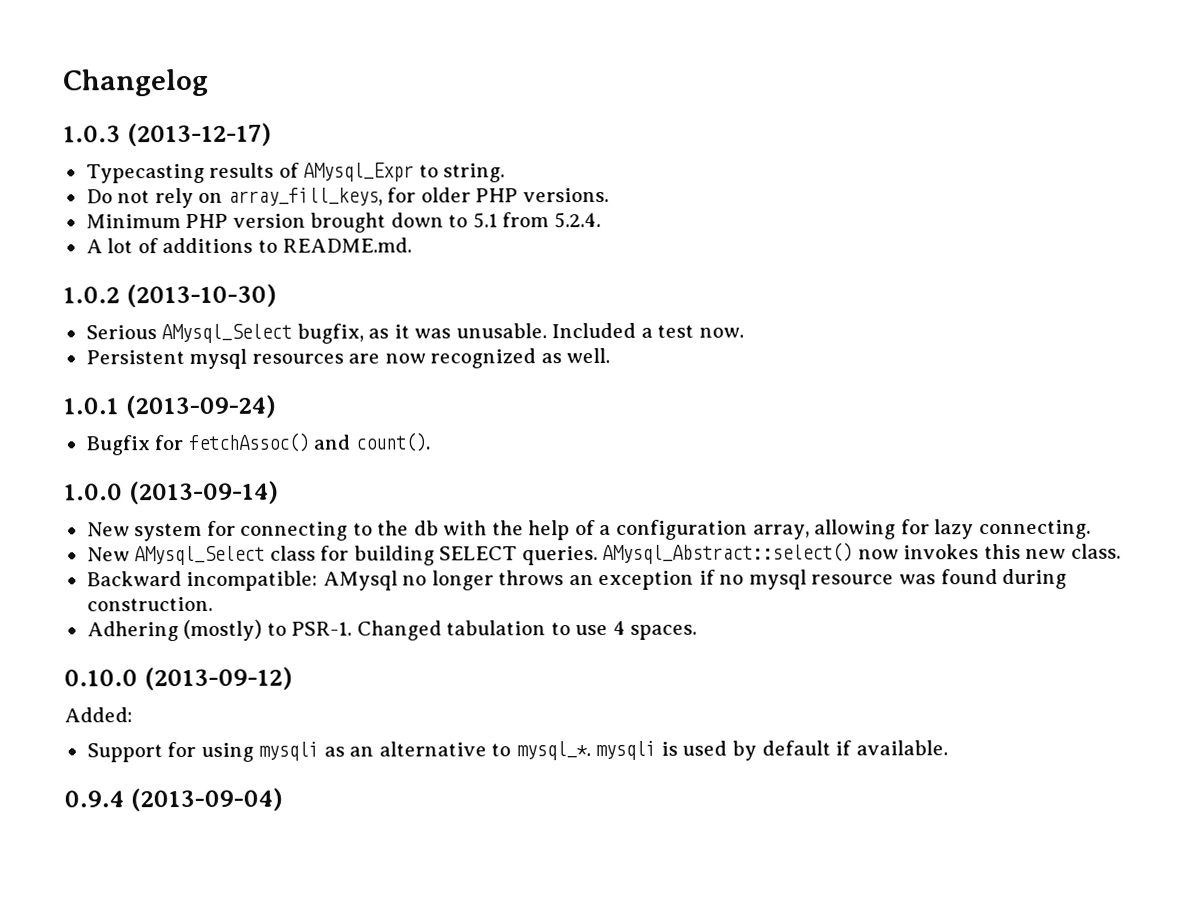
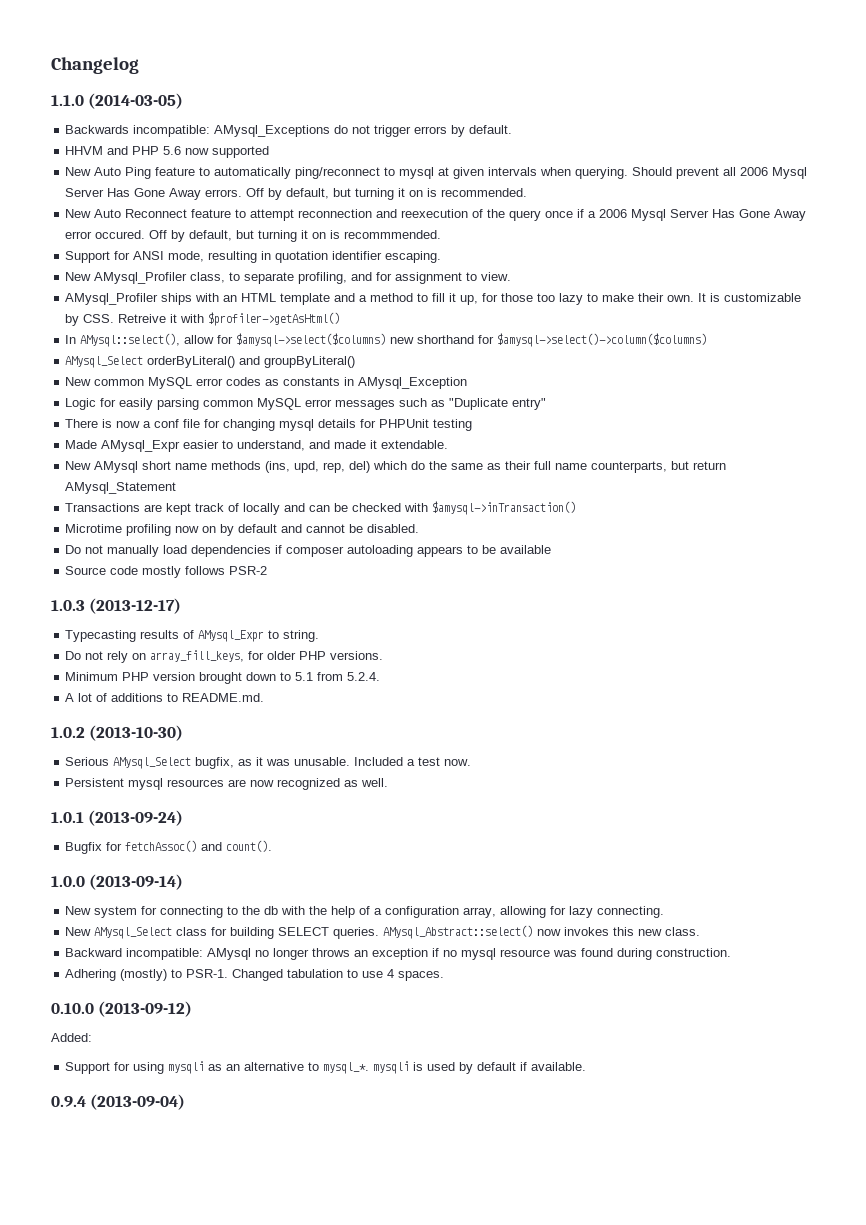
(209, 82) none -> [51,93,184,109] [65,125,513,137] [65,146,270,158] [65,167,808,179] [65,188,528,200] [65,209,807,221] [65,230,442,242] [65,251,442,263] [65,272,512,284] [65,293,802,305] [65,312,341,326] [65,333,708,347] [65,356,356,368] [65,377,468,389] [65,398,547,410] [65,419,473,431] [65,440,449,452] [65,461,727,473] [65,482,177,494] [65,501,577,515] [65,524,420,536] [65,545,552,557] [65,566,268,578] // 1.1.0 (2014-03-05) // Backwards incompatible: AMysql_Exceptions do not trigger errors by default. // HHVM and PHP 5.6 now supported // New Auto Ping feature to automatically ping/reconnect to mysql at given intervals when querying. Should prevent all 2006 Mysql Server Has Gone Away errors. Off by default, but turning it on is recommended. // New Auto Reconnect feature to attempt reconnection and reexecution of the query once if a 2006 Mysql Server Has Gone Away error occured. Off by default, but turning it on is recommmended. // Support for ANSI mode, resulting in quotation identifier escaping. // New AMysql_Profiler class, to separate profiling, and for assignment to view. // AMysql_Profiler ships with an HTML template and a method to fill it up, for those too lazy to make their own. It is customizable by CSS. Retreive it with $profiler->getAsHtml() // In AMysql::select(), allow for $amysql->select($columns) new shorthand for $amysql->select()->column($columns) // AMysql_Select orderByLiteral() and groupByLiteral() // New common MySQL error codes as constants in AMysql_Exception // Logic for easily parsing common MySQL error messages such as "Duplicate entry" // There is now a conf file for changing mysql details for PHPUnit testing // Made AMysql_Expr easier to understand, and made it extendable. // New AMysql short name methods (ins, upd, rep, del) which do the same as their full name counterparts, but return AMysql_Statement // Transactions are kept track of locally and can be checked with $amysql->inTransaction() // Microtime profiling now on by default and cannot be disabled. // Do not manually load dependencies if composer autoloading appears to be available // Source code mostly follows PSR-2

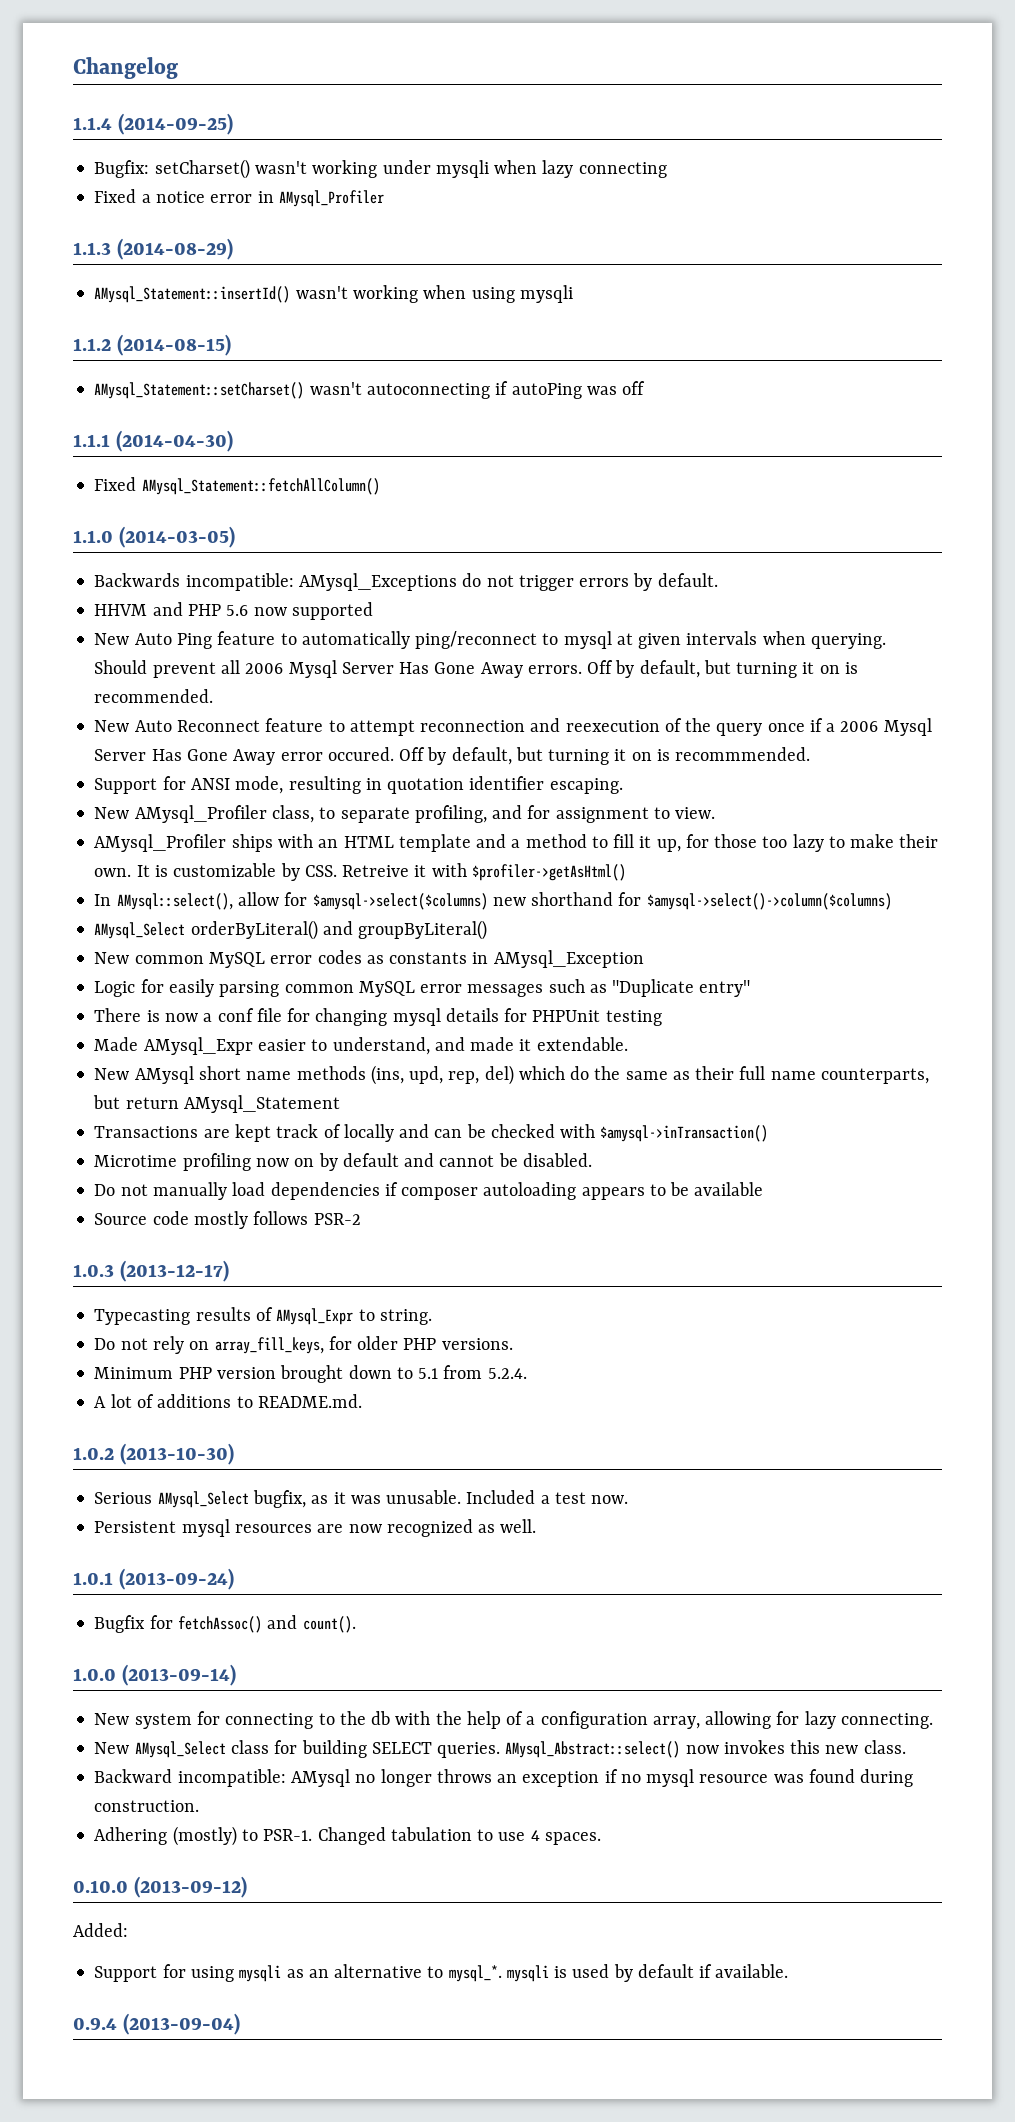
(139, 65) none -> [73,113,234,135] [94,159,667,179] [94,189,384,207] [73,238,234,260] [94,285,573,303] [73,334,232,356] [94,381,646,399] [73,430,234,452] [94,477,380,495] // 1.1.4 (2014-09-25) // Bugfix: setCharset() wasn't working under mysqli when lazy connecting // Fixed a notice error in AMysql_Profiler // 1.1.3 (2014-08-29) // AMysql_Statement::insertId() wasn't working when using mysqli // 1.1.2 (2014-08-15) // AMysql_Statement::setCharset() wasn't autoconnecting if autoPing was off // 1.1.1 (2014-04-30) // Fixed AMysql_Statement::fetchAllColumn()

